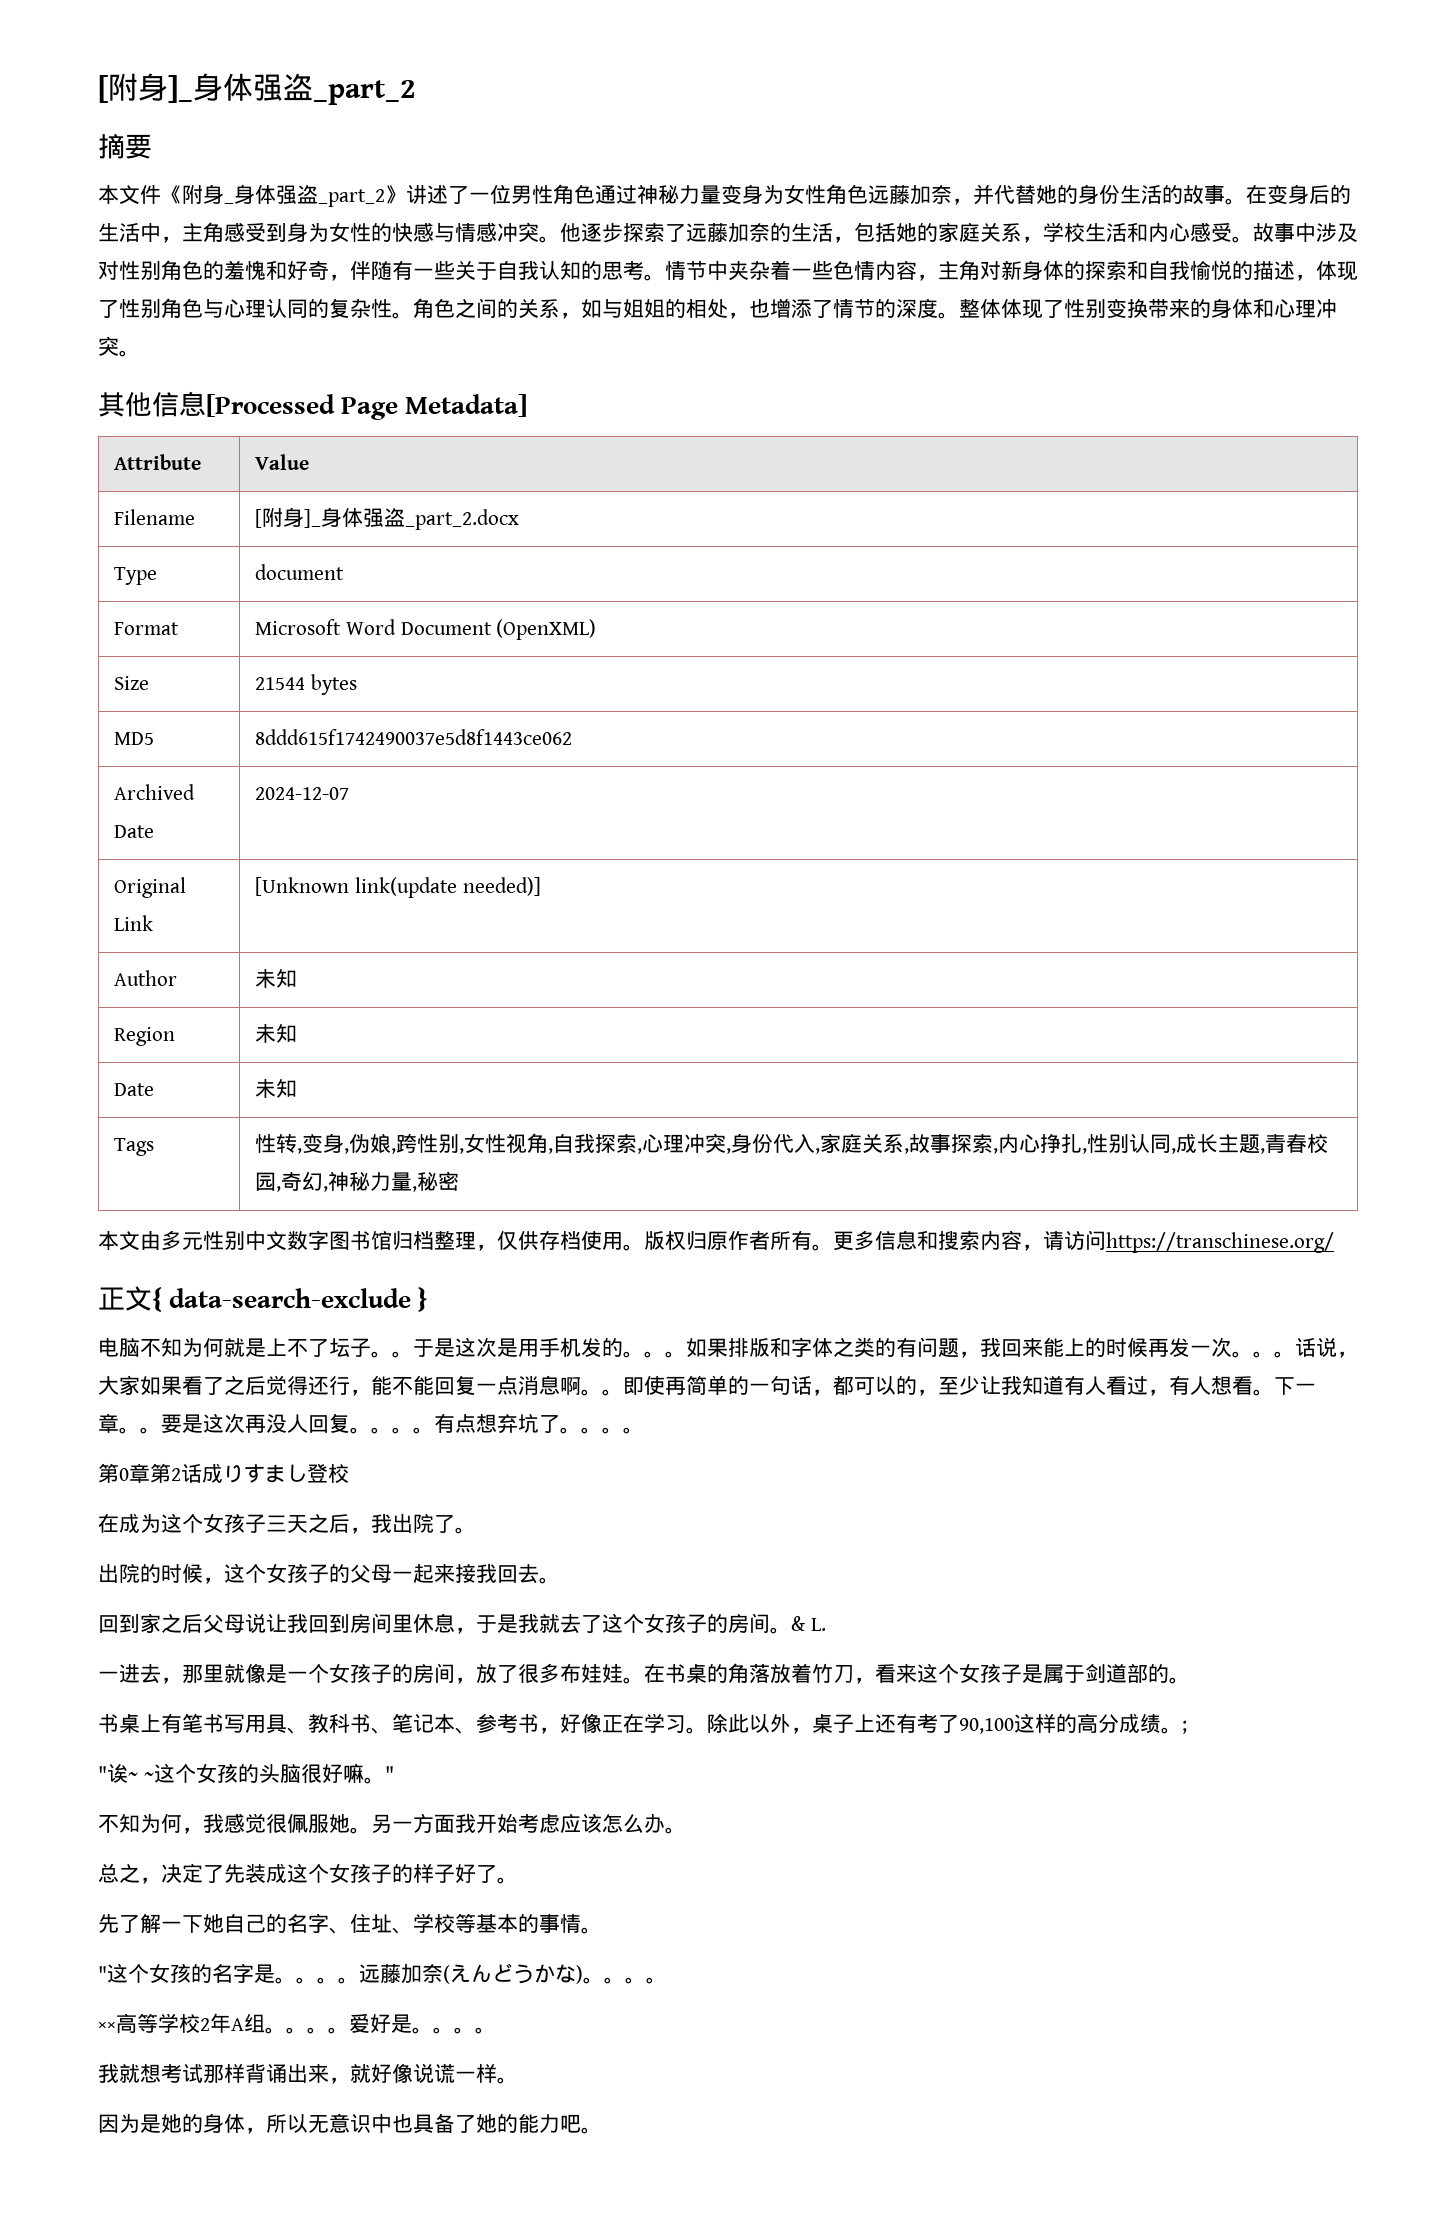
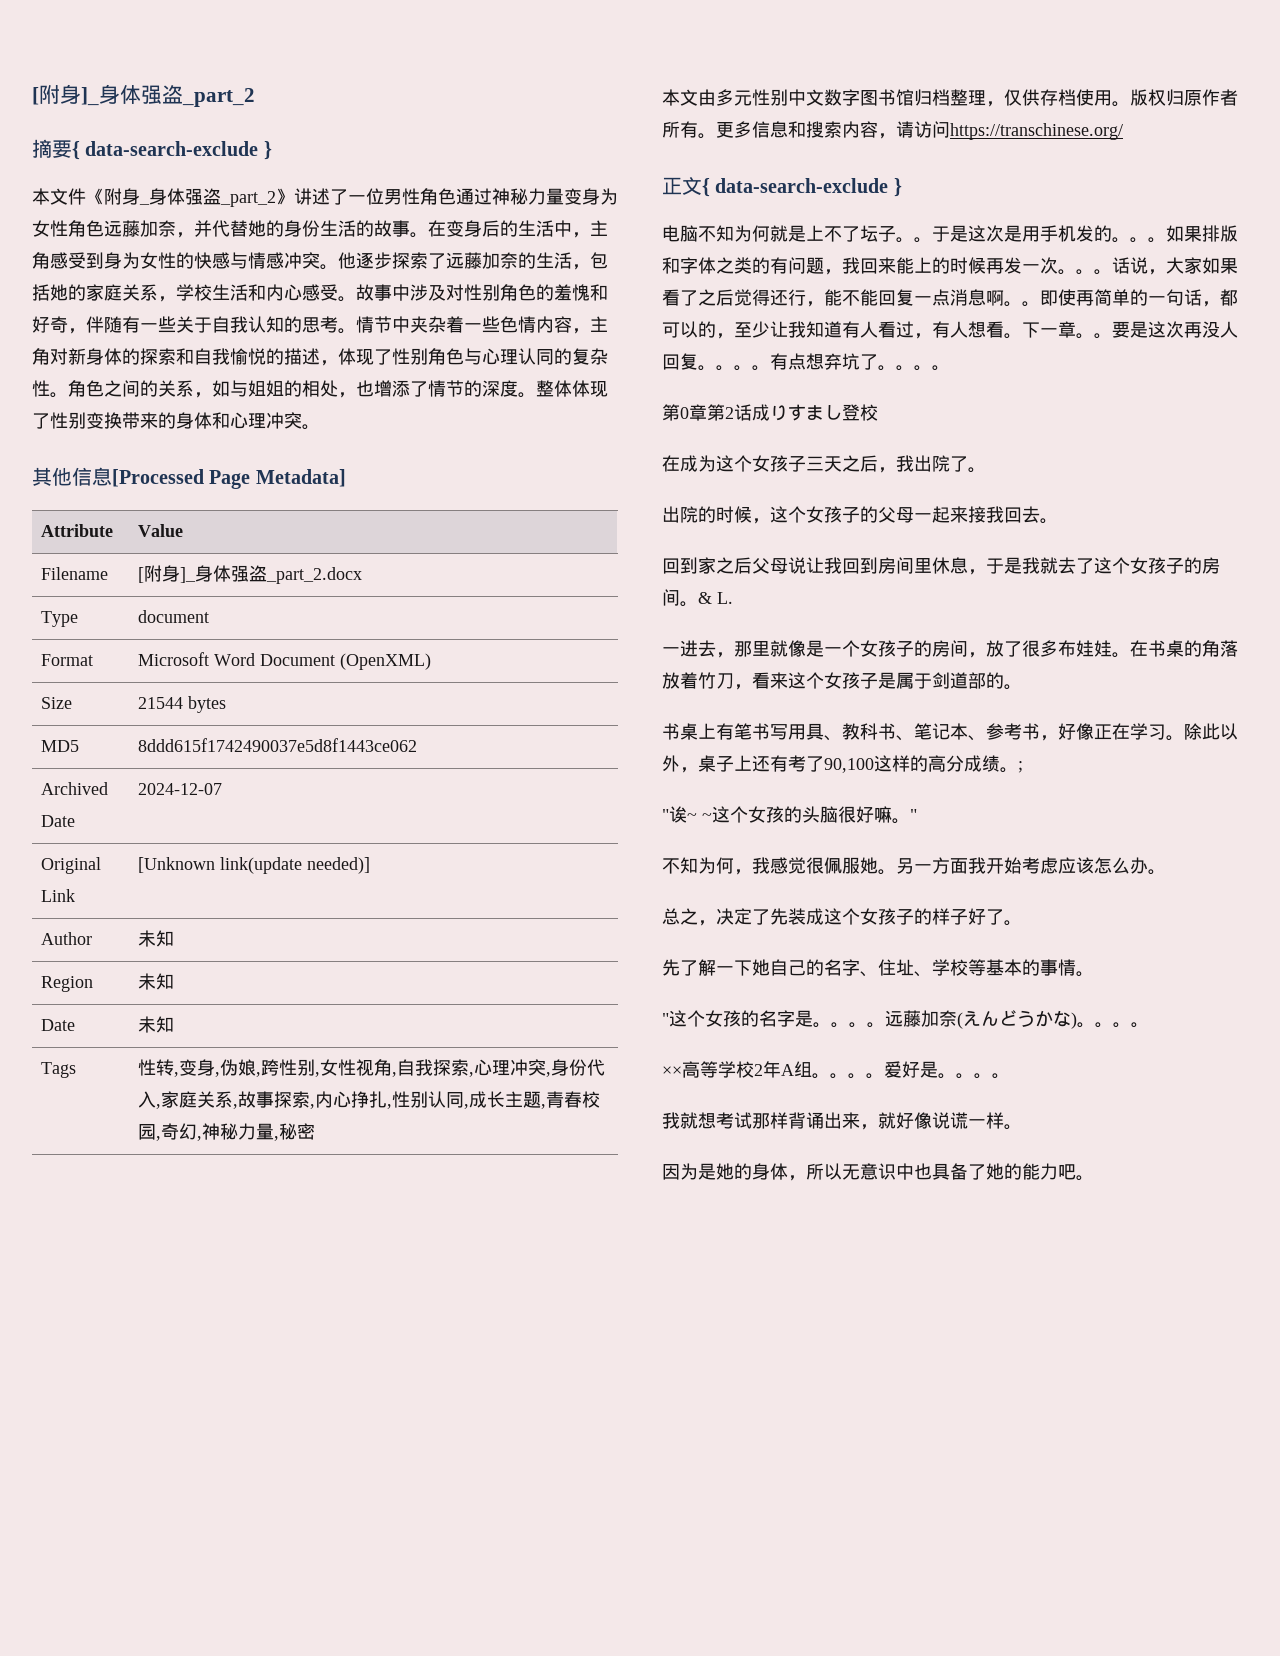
(152, 146) none -> [72,141,272,160] { data-search-exclude }

